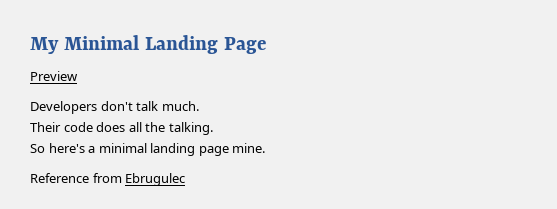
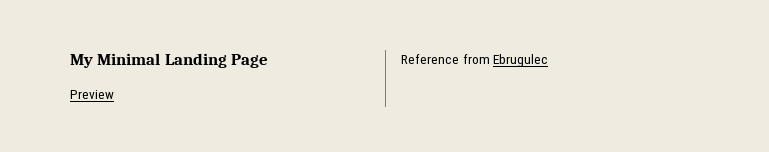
[30,101,199,114] [30,122,213,135] [30,143,266,156] // Developers don't talk much. // Their code does all the talking. // So here's a minimal landing page mine. -> (114, 94) none

